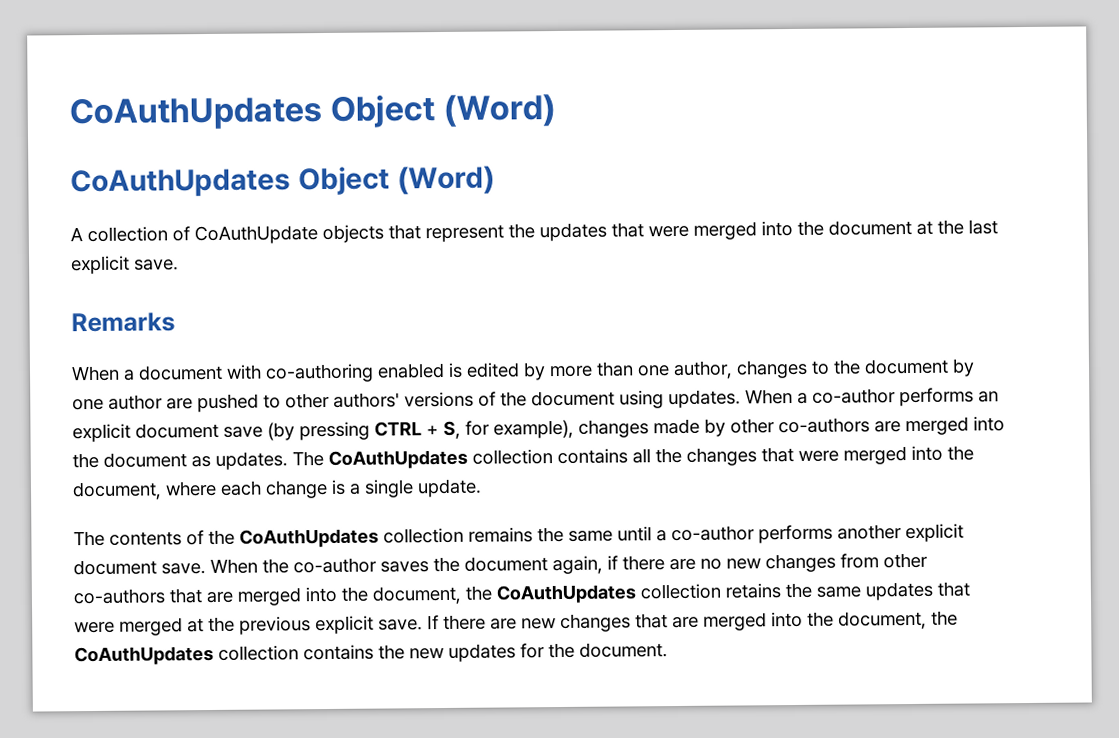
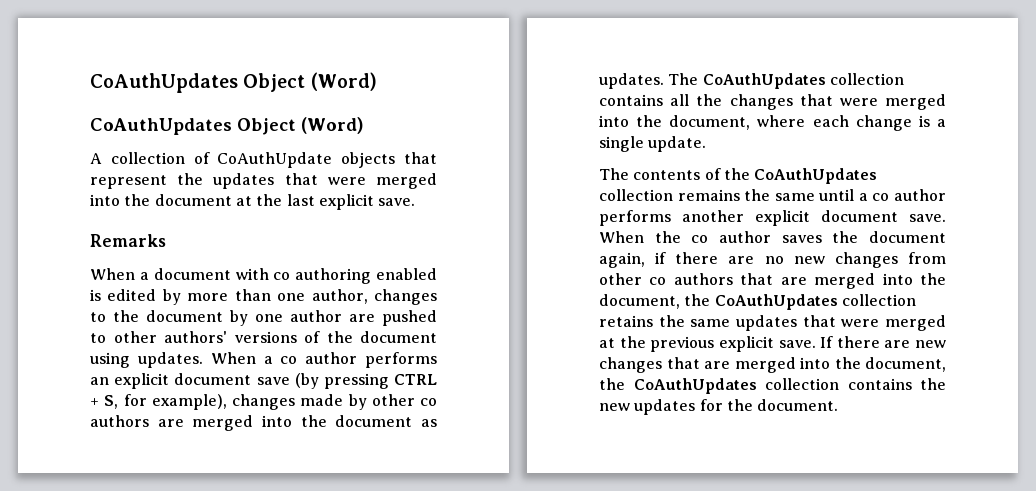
[265,363,374,383] co-authoring -> [273,268,372,284] co authoring
[812,388,896,404] co-author -> [280,352,358,364] co author
[778,417,870,434] co-authors -> [420,398,437,406] [90,415,149,427] co authors
[671,525,755,542] co-author -> [872,189,946,201] co author
[293,557,377,574] co-author -> [691,231,771,243] co author
[73,588,165,605] co-authors -> [649,273,733,285] co authors

